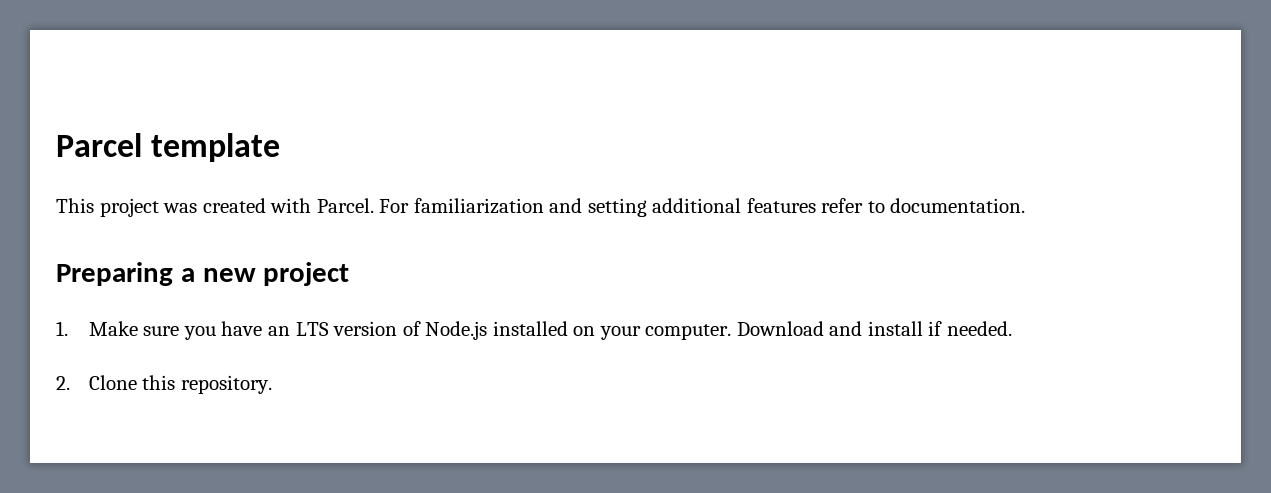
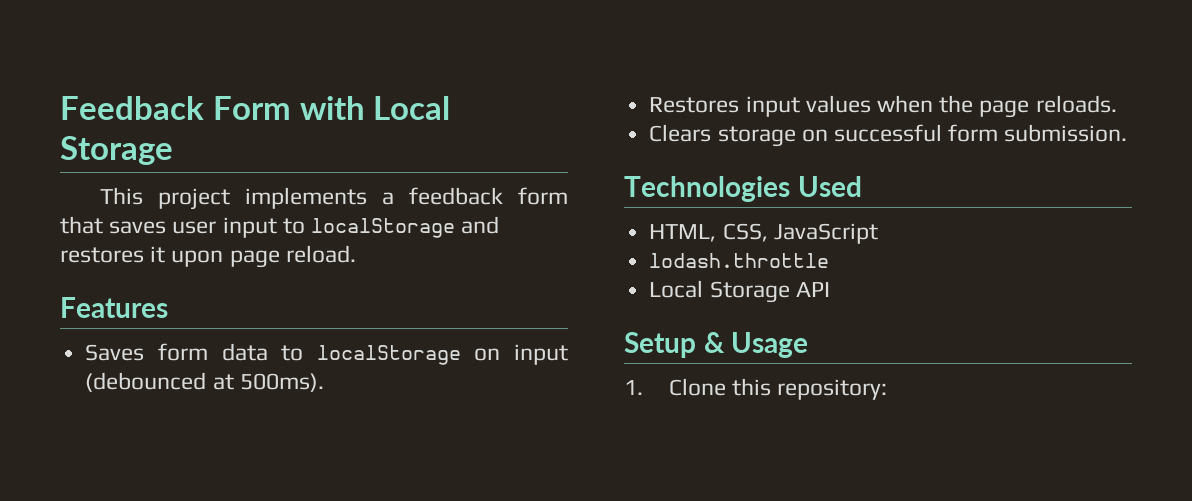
[56,133,281,162] [56,198,1026,217] [56,262,350,286] [56,321,1012,340] [56,376,70,390] Parcel template // This project was created with Parcel. For familiarization and setting additional features refer to documentation. // Preparing a new project // 1. Make sure you have an LTS version of Node.js installed on your computer. Download and install if needed. // 2. -> [60,96,451,120] [60,136,173,165] [100,187,568,210] [60,216,500,238] [60,245,356,268] [60,297,168,318] [85,343,568,365] [85,372,324,392] [649,95,1117,118] [649,124,1128,147] [624,176,862,202] [649,223,878,244] [649,253,830,268] [649,280,830,303] [624,332,809,358] [624,380,643,395] Feedback Form with Local Storage // This project implements a feedback form that saves user input to localStorage and restores it upon page reload. // Features // Saves form data to localStorage on input (debounced at 500ms). // Restores input values when the page reloads. // Clears storage on successful form submission. // Technologies Used // HTML, CSS, JavaScript // lodash.throttle // Local Storage API // Setup & Usage // 1.
[180,375,272,394] repository. -> [776,379,887,400] repository:

